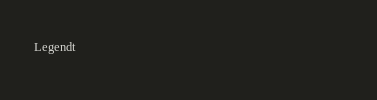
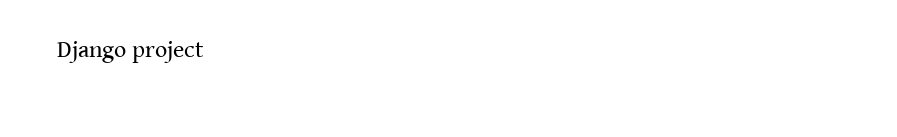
[34,42,76,54] Legendt -> [57,41,205,63] Django project

